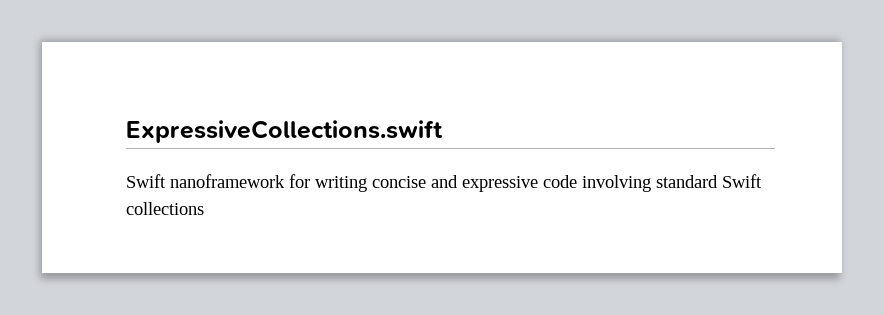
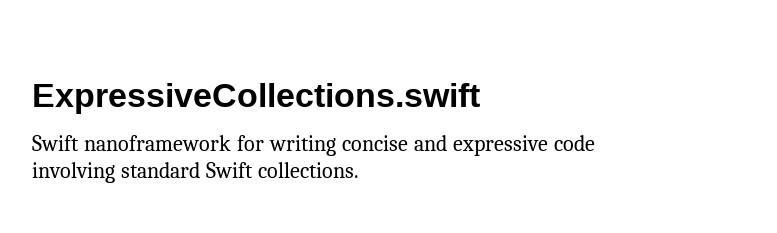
[126,202,204,215] collections -> [257,162,359,178] collections.

